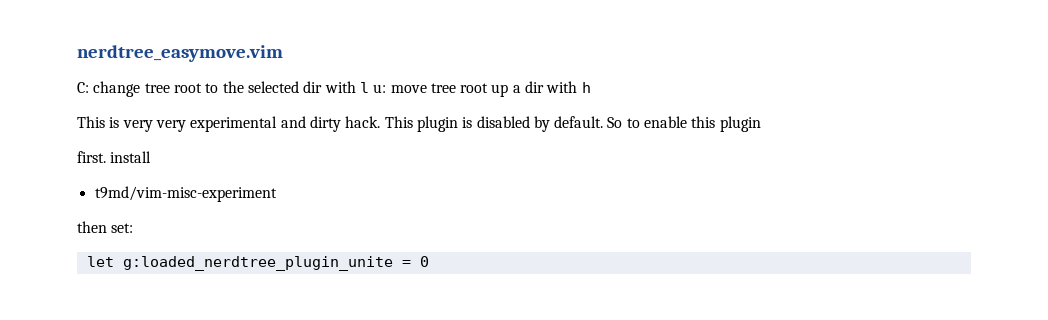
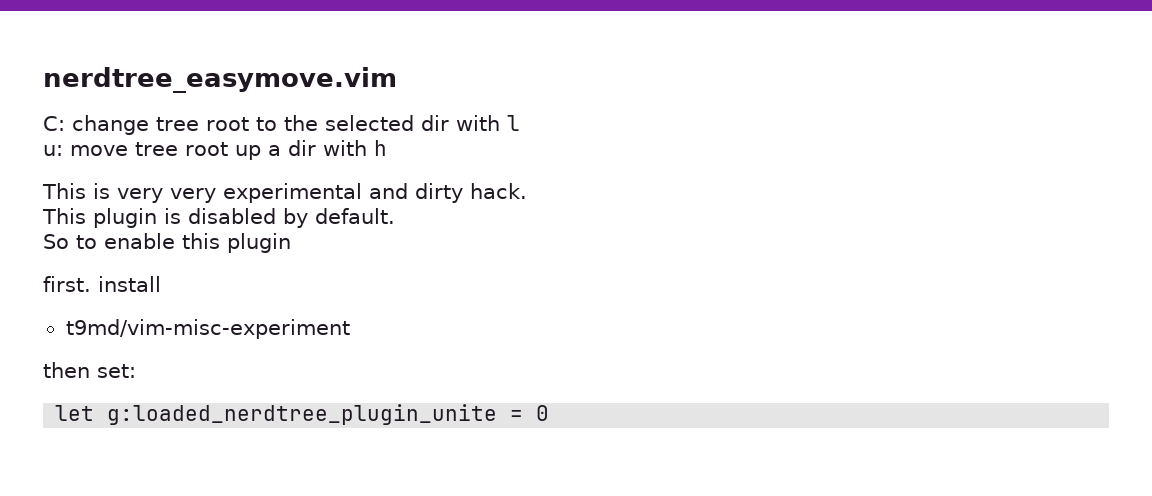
(369, 87) none -> (520, 123) //
(381, 122) none -> (527, 191) //
(604, 122) none -> (395, 216) //

